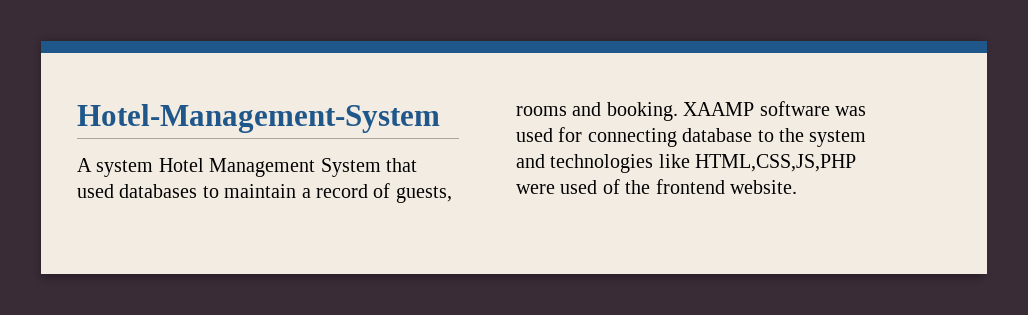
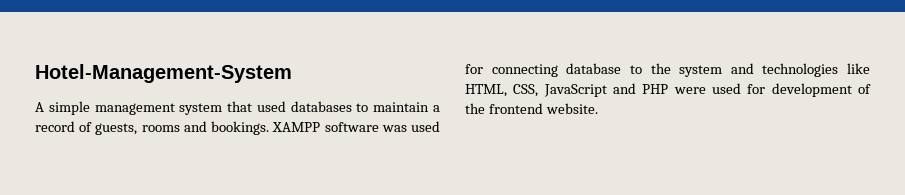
[96,158,381,177] system Hotel Management System -> [48,101,223,115] simple management system
[606,102,755,121] booking. XAAMP -> [211,121,321,135] bookings. XAMPP
[695,154,857,172] [516,180,598,194] HTML,CSS,JS,PHP were used -> [465,83,852,97] HTML, CSS, JavaScript and PHP were used for development

